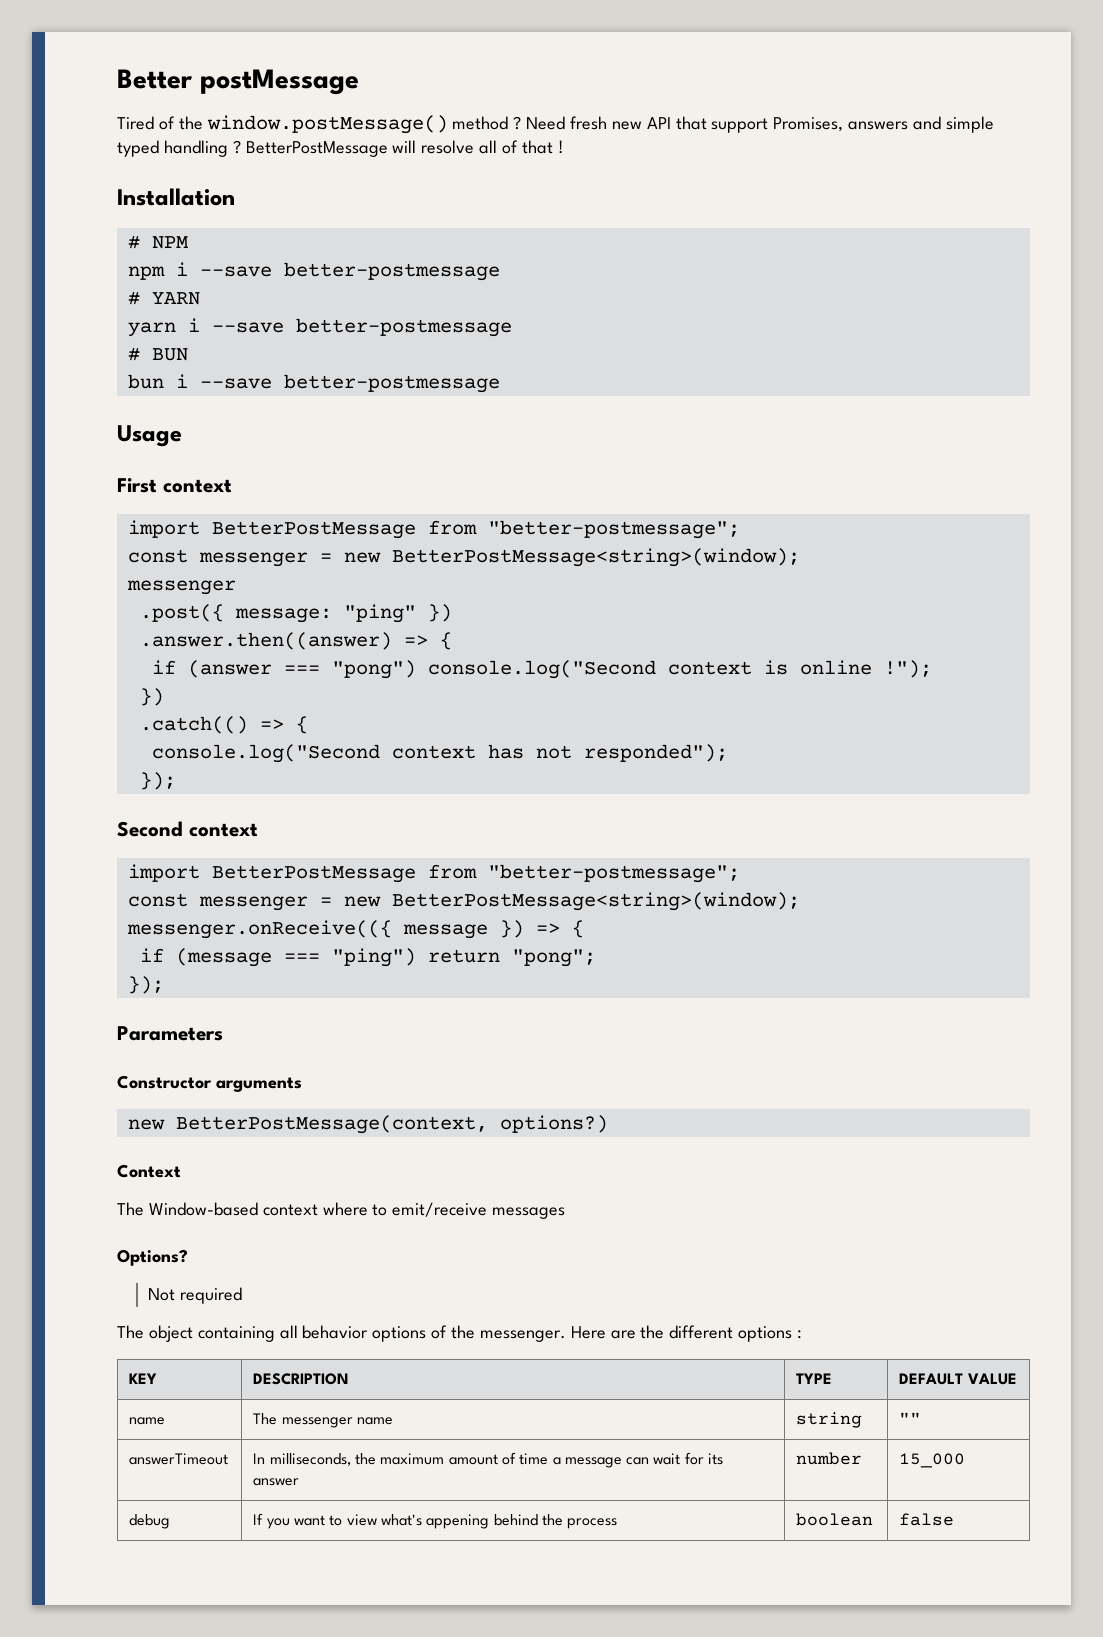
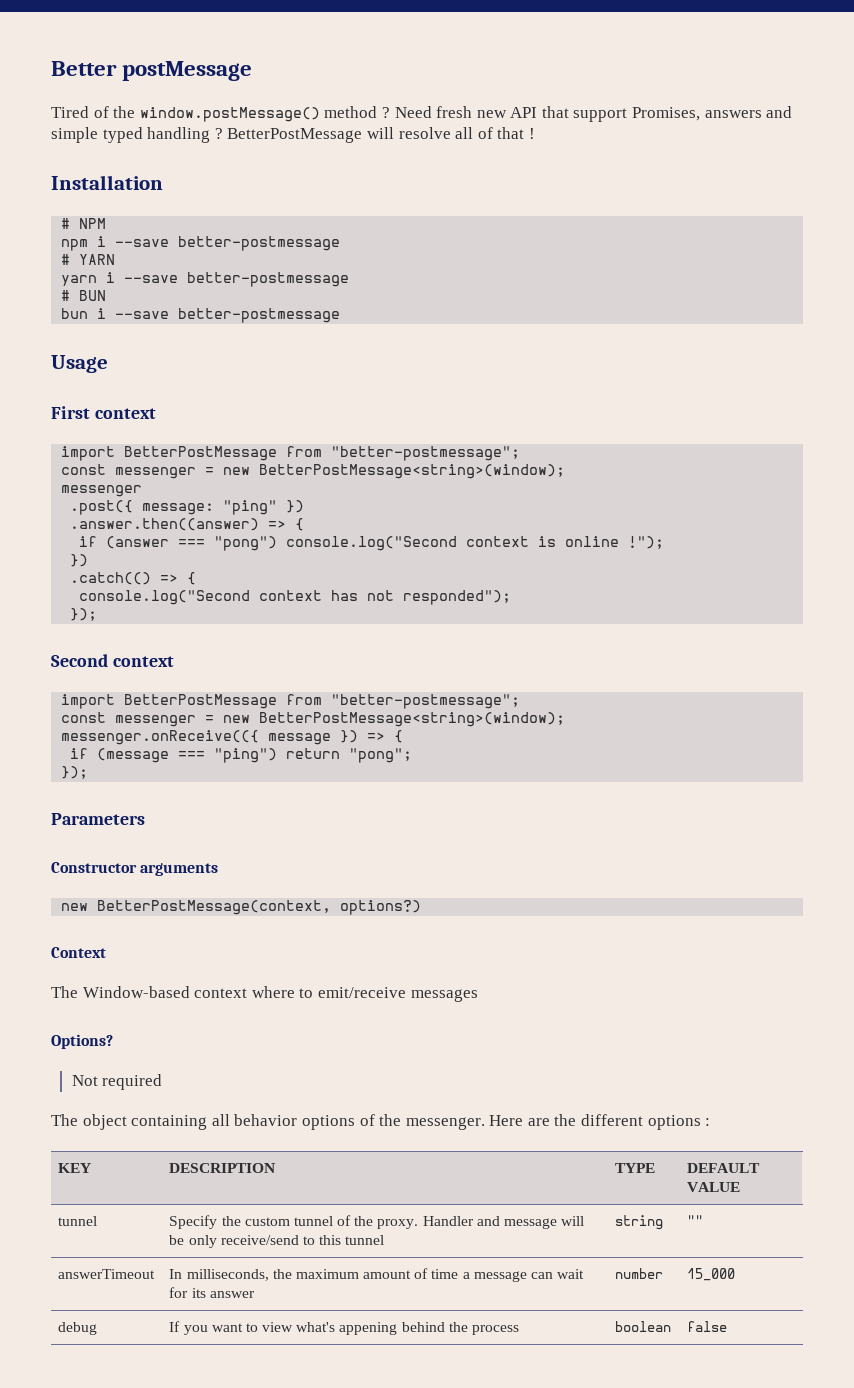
[129,1417,166,1425] [253,1413,393,1428] name | The messenger name -> [58,1216,98,1226] [169,1215,585,1229] [169,1235,385,1248] tunnel | Specify the custom tunnel of the proxy. Handler and message will be only receive/send to this tunnel

